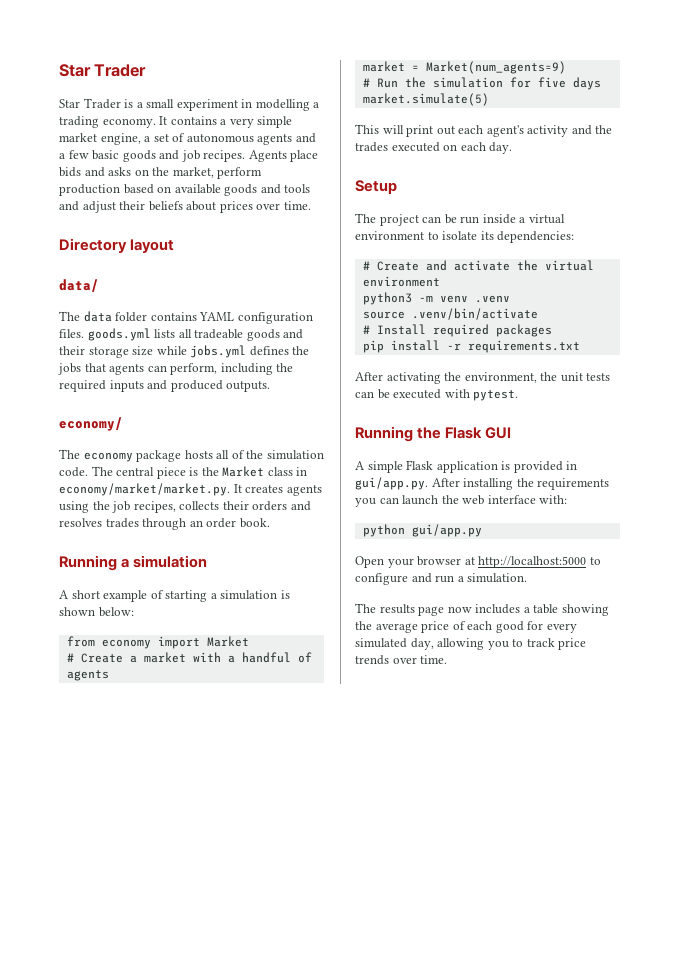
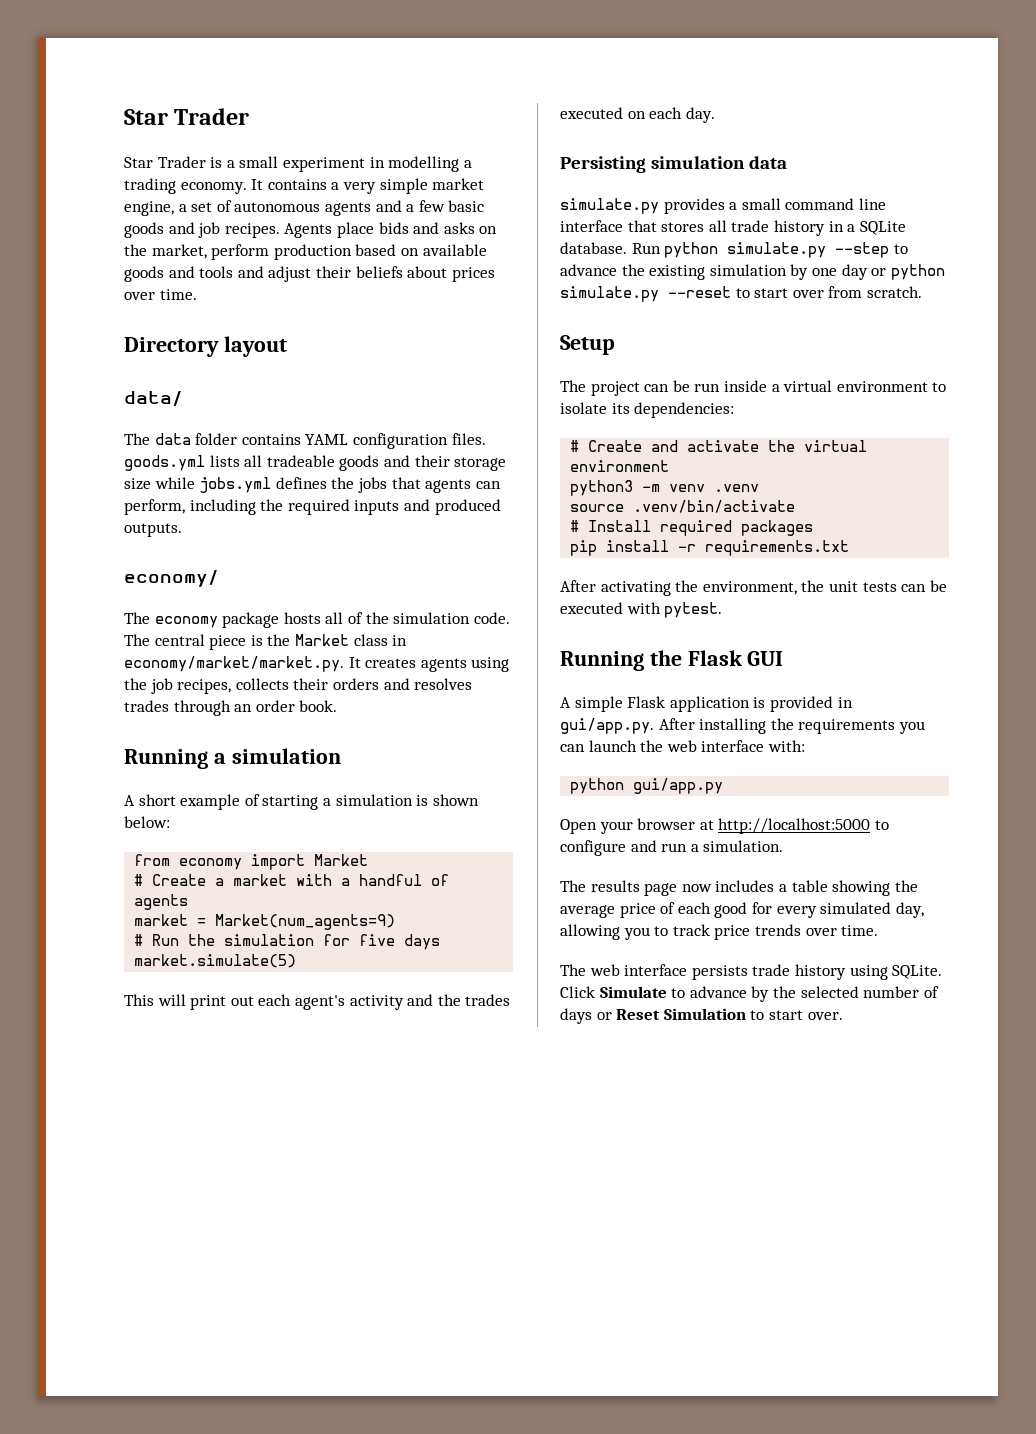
(513, 148) none -> [560,156,788,173] [560,198,886,214] [560,220,906,236] [560,242,908,258] [560,264,945,280] [560,286,922,302] // Persisting simulation data // simulate.py provides a small command line interface that stores all trade history in a SQLite database. Run python simulate.py --step to advance the existing simulation by one day or python simulate.py --reset to start over from scratch.
(448, 659) none -> [560,964,943,980] [560,986,939,1002] [560,1008,843,1024] // The web interface persists trade history using SQLite. Click Simulate to advance by the selected number of days or Reset Simulation to start over.

